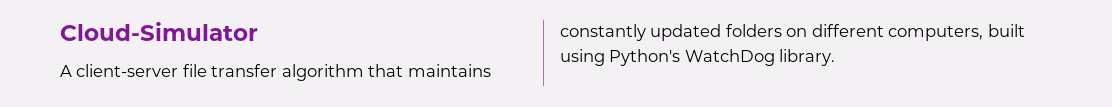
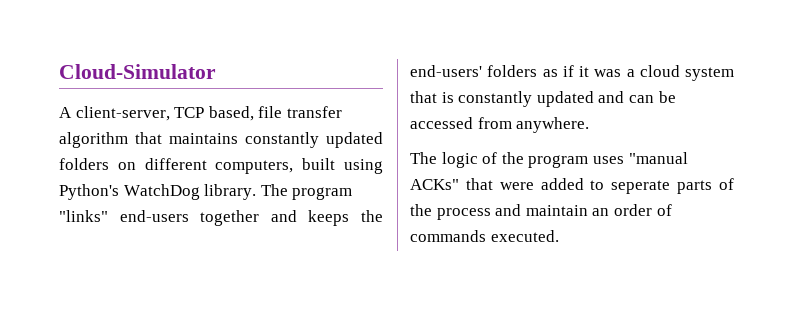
[76,64,179,77] client-server -> [75,106,254,121] client-server, TCP based,
(836, 57) none -> [260,184,353,200] [59,210,383,226] [410,65,734,81] [410,91,676,107] [410,117,590,133] [410,152,688,168] [410,178,734,194] [410,204,672,220] [410,230,559,242] The program "links" end-users together and keeps the end-users' folders as if it was a cloud system that is constantly updated and can be accessed from anywhere. // The logic of the program uses "manual ACKs" that were added to seperate parts of the process and maintain an order of commands executed.

